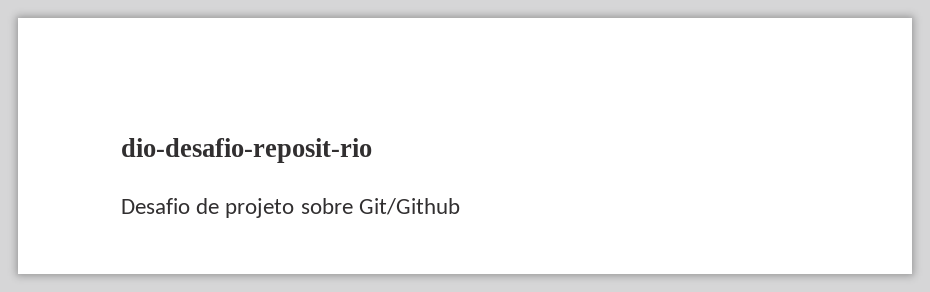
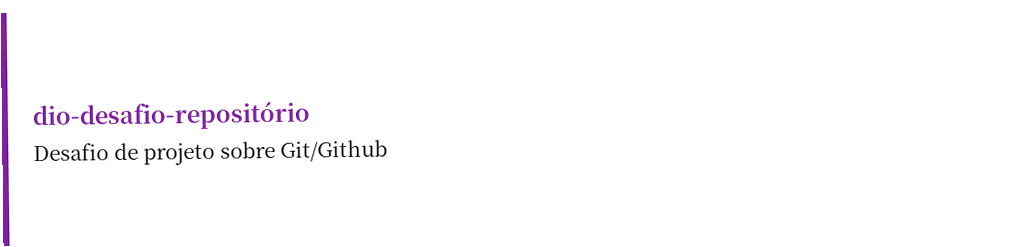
[121,138,372,163] dio-desafio-reposit-rio -> [32,100,311,132] dio-desafio-repositório

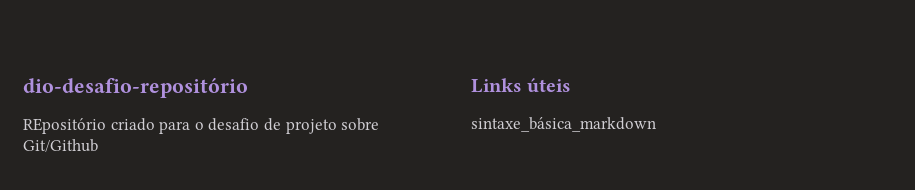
[33,143,109,162] Desafio -> [23,118,260,134] REpositório criado para o desafio
(389, 150) none -> [471,78,572,93] [471,117,656,132] // Links úteis // sintaxe_básica_markdown

